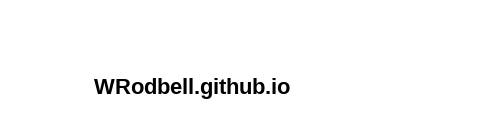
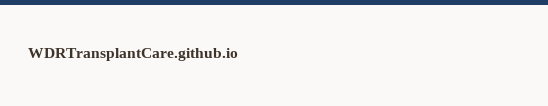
[94,78,290,99] WRodbell.github.io -> [28,48,238,61] WDRTransplantCare.github.io

